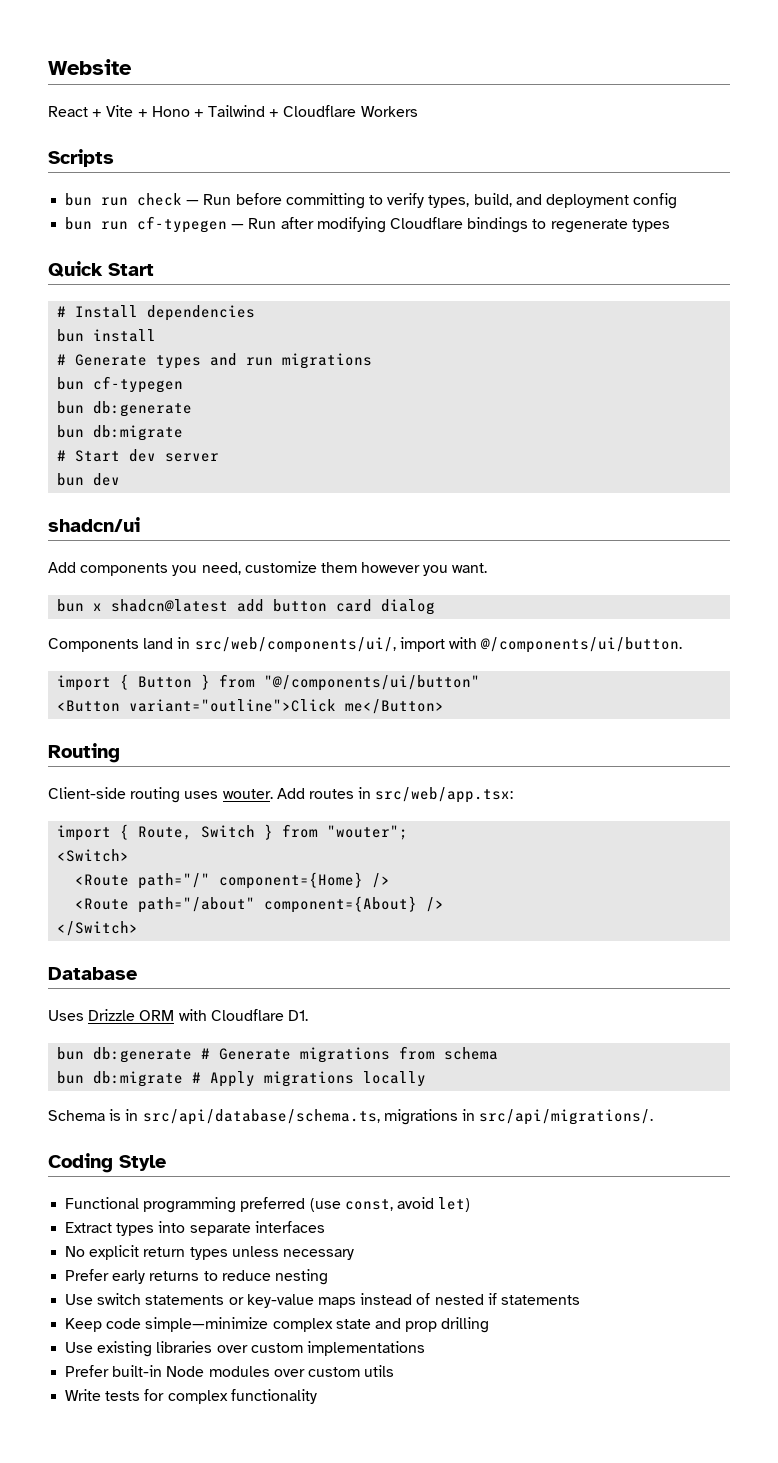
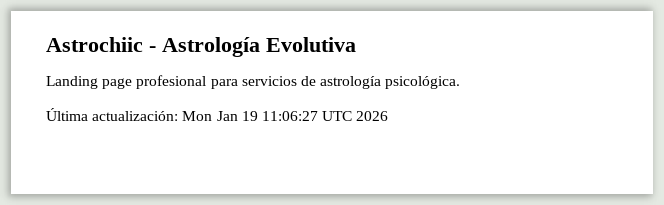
[48,59,132,75] [48,105,418,117] [48,149,114,167] [65,193,678,209] [65,216,670,233] [48,261,154,277] [57,305,256,321] [57,329,157,342] [57,353,373,369] [57,376,184,393] [57,401,193,417] [57,425,184,441] [57,449,220,462] [57,473,121,486] [48,517,140,532] [48,561,488,576] [57,599,436,615] [48,637,683,653] [57,674,481,691] [57,699,445,714] [48,743,120,763] [48,787,514,803] [57,824,409,841] [57,849,130,862] [75,872,391,889] [75,896,445,913] [57,921,139,936] [48,967,137,980] [48,1009,308,1021] [57,1046,499,1063] [57,1071,427,1087] [48,1109,654,1125] [48,1153,166,1173] [65,1197,471,1213] [65,1221,325,1236] [65,1245,354,1260] [65,1269,328,1285] [65,1293,580,1308] [65,1317,490,1333] [65,1341,425,1357] [65,1365,395,1377] [65,1389,317,1404] Website // React + Vite + Hono + Tailwind + Cloudflare Workers // Scripts // bun run check — Run before committing to verify types, build, and deployment config // bun run cf-typegen — Run after modifying Cloudflare bindings to regenerate types // Quick Start // # Install dependencies // bun install // # Generate types and run migrations // bun cf-typegen // bun db:generate // bun db:migrate // # Start dev server // bun dev // shadcn/ui // Add components you need, customize them however you want. // bun x shadcn@latest add button card dialog // Components land in src/web/components/ui/, import with @/components/ui/button. // import { Button } from "@/components/ui/button" // <Button variant="outline">Click me</Button> // Routing // Client-side routing uses wouter. Add routes in src/web/app.tsx: // import { Route, Switch } from "wouter"; // <Switch> // <Route path="/" component={Home} /> // <Route path="/about" component={About} /> // </Switch> // Database // Uses Drizzle ORM with Cloudflare D1. // bun db:generate # Generate migrations from schema // bun db:migrate # Apply migrations locally // Schema is in src/api/database/schema.ts, migrations in src/api/migrations/. // Coding Style // Functional programming preferred (use const, avoid let) // Extract types into separate interfaces // No explicit return types unless necessary // Prefer early returns to reduce nesting // Use switch statements or key-value maps instead of nested if statements // Keep code simple—minimize complex state and prop drilling // Use existing libraries over custom implementations // Prefer built-in Node modules over custom utils // Write tests for complex functionality -> [46,37,356,57] [46,75,461,89] [46,108,389,121] Astrochiic - Astrología Evolutiva // Landing page profesional para servicios de astrología psicológica. // Última actualización: Mon Jan 19 11:06:27 UTC 2026

